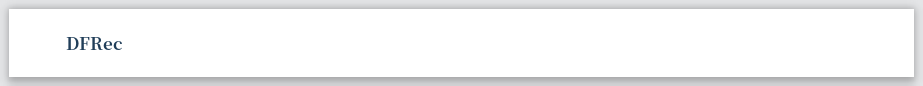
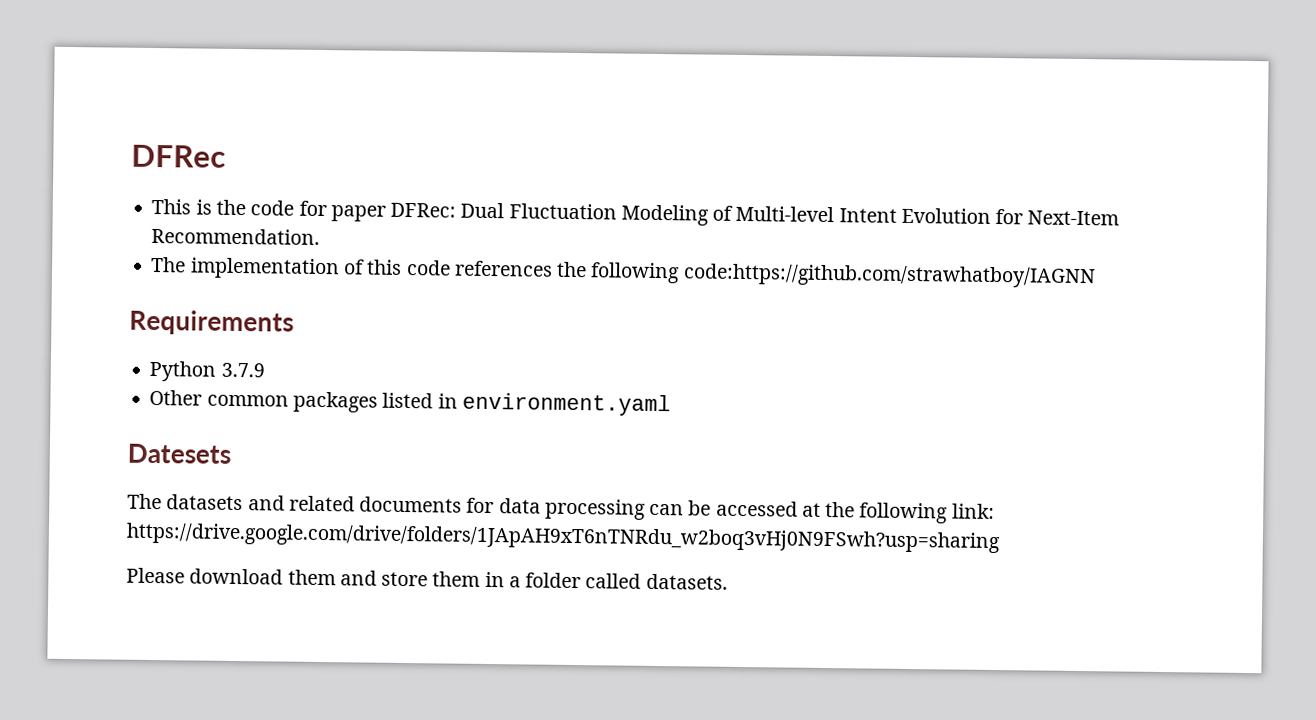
(123, 43) none -> [151,198,1120,226] [151,227,321,245] [151,256,1096,289] [129,309,294,336] [149,360,265,382] [149,389,671,417] [127,443,231,464] [127,493,995,524] [126,522,1000,554] [126,567,728,590] // This is the code for paper DFRec: Dual Fluctuation Modeling of Multi-level Intent Evolution for Next-Item Recommendation. // The implementation of this code references the following code:https://github.com/strawhatboy/IAGNN // Requirements // Python 3.7.9 // Other common packages listed in environment.yaml // Datesets // The datasets and related documents for data processing can be accessed at the following link: https://drive.google.com/drive/folders/1JApAH9xT6nTNRdu_w2boq3vHj0N9FSwh?usp=sharing // Please download them and store them in a folder called datasets.

